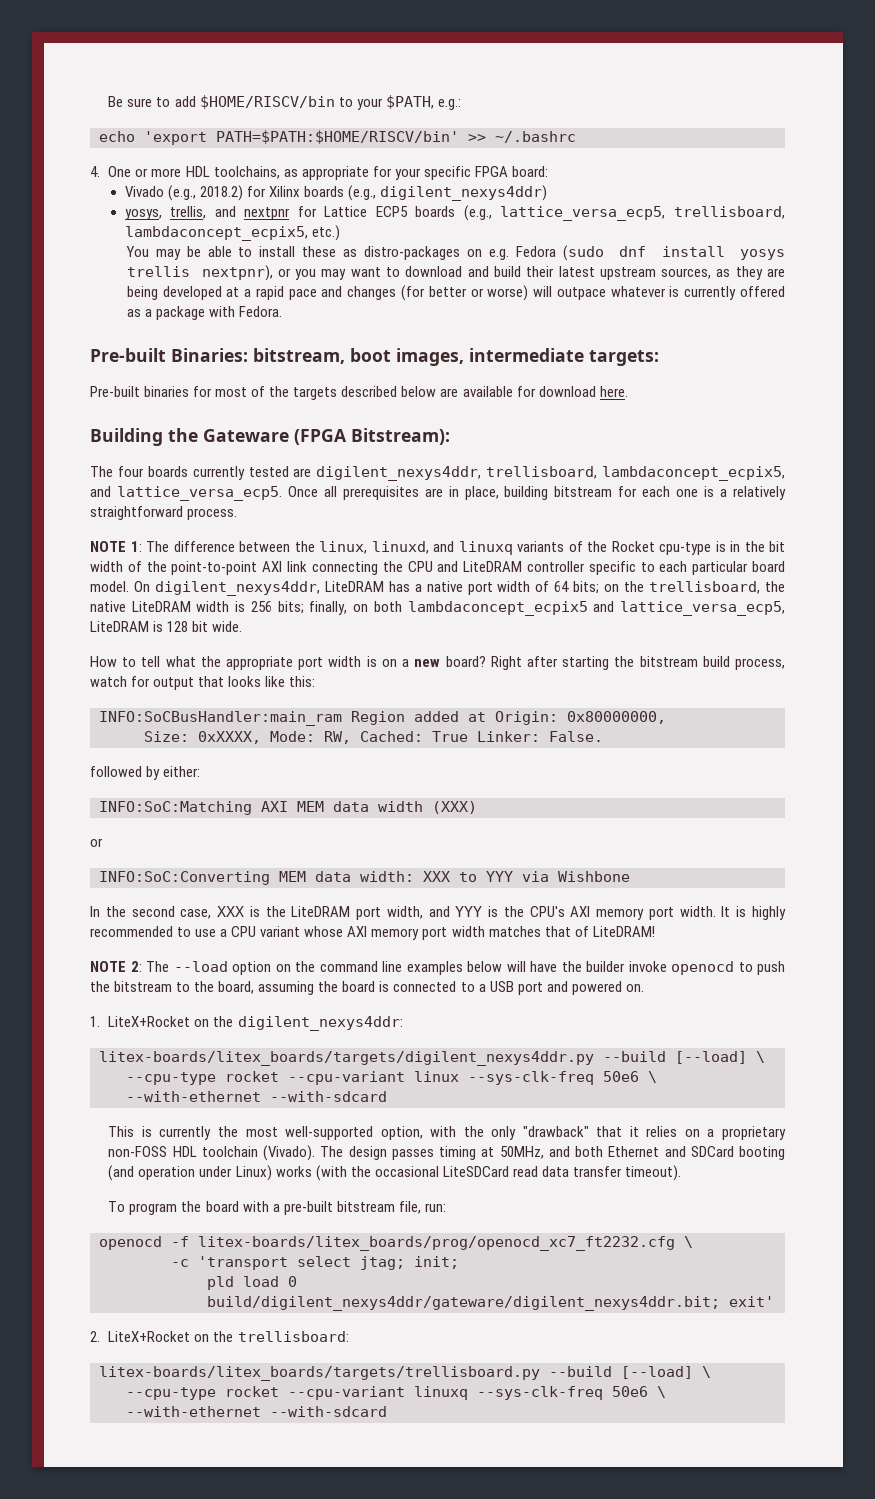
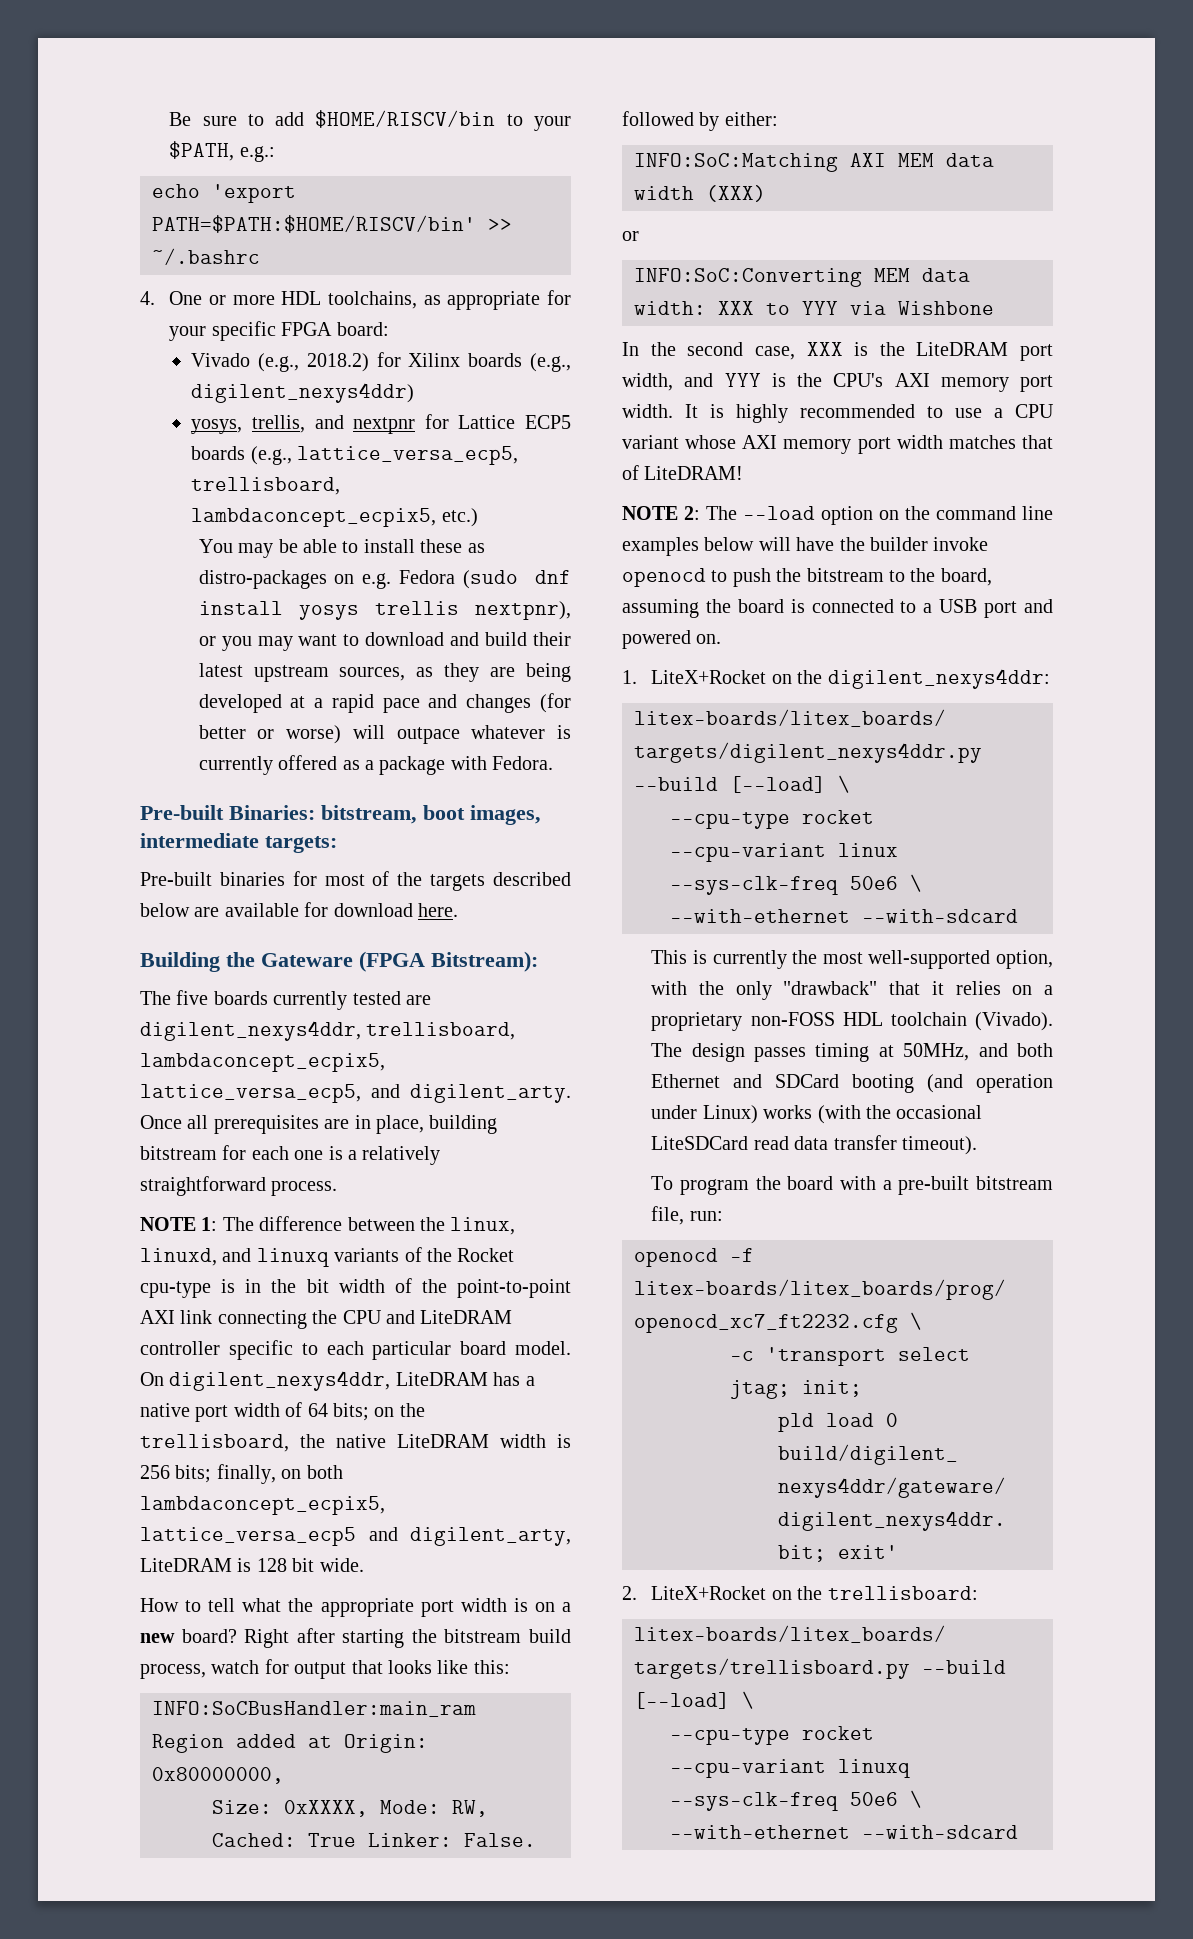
[117,466,144,477] four -> [176,990,209,1005] five
[90,486,282,501] and lattice_versa_ecp5. -> [140,1084,571,1103] lattice_versa_ecp5, and digilent_arty.
[407,601,785,616] lambdaconcept_ecpix5 and lattice_versa_ecp5, -> [140,1496,385,1515] [140,1527,571,1546] lambdaconcept_ecpix5, lattice_versa_ecp5 and digilent_arty,

